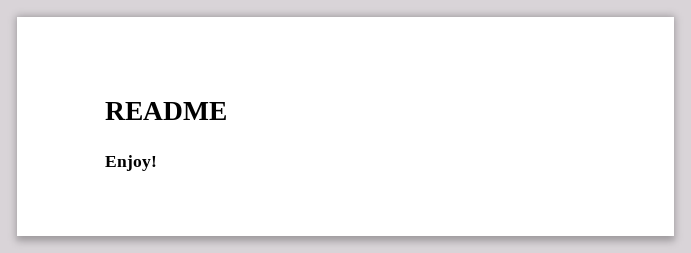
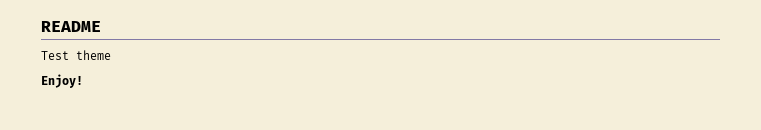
(227, 111) none -> [41,50,111,60] // Test theme

